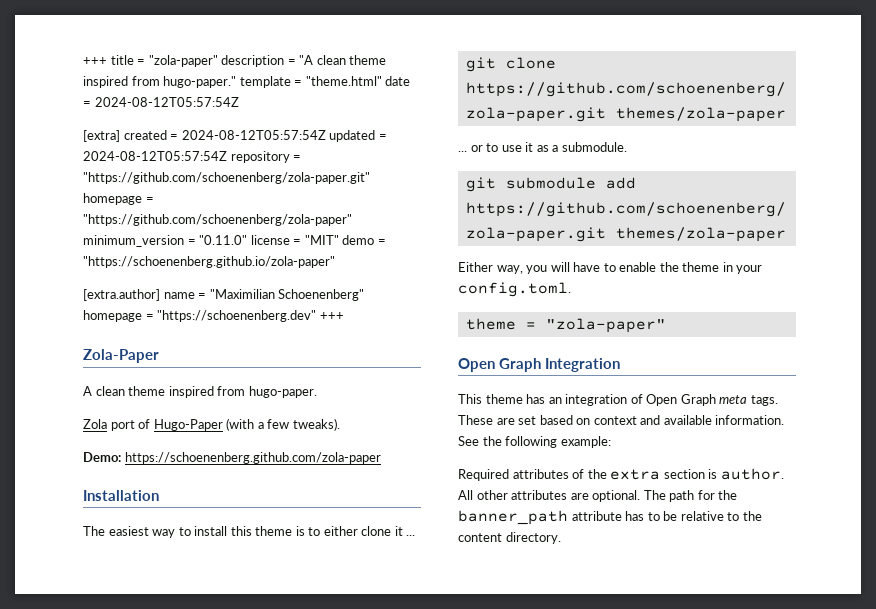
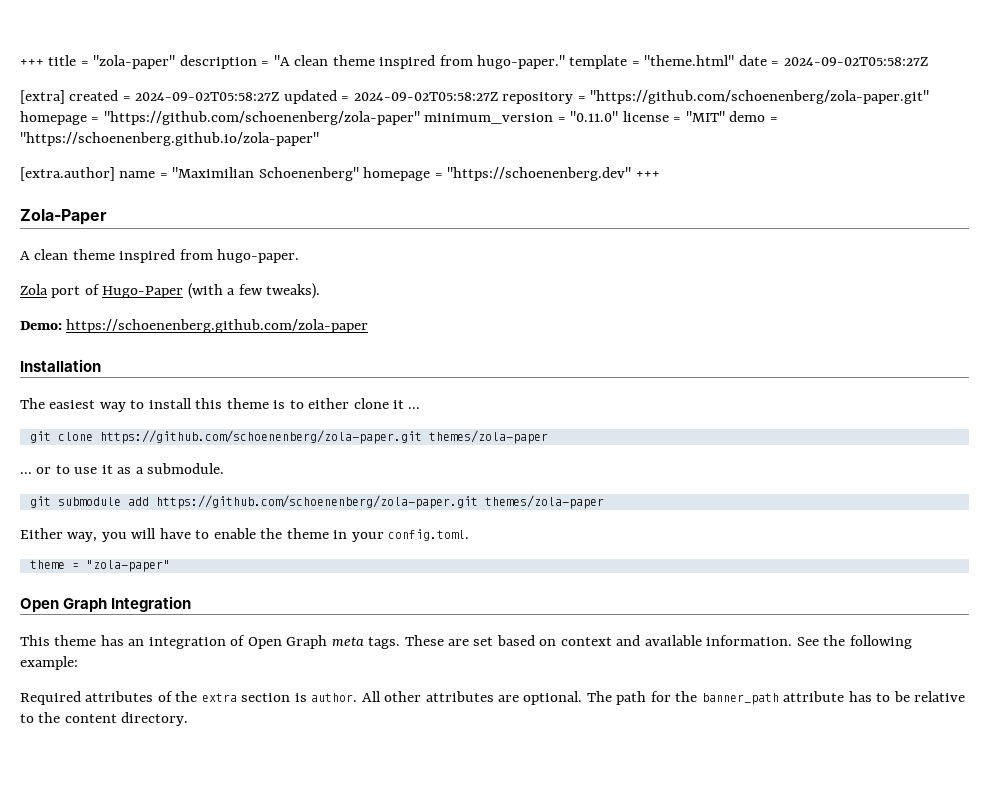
[94,97,239,107] 2024-08-12T05:57:54Z -> [783,57,928,66] 2024-09-02T05:58:27Z
[181,130,326,140] 2024-08-12T05:57:54Z -> [135,92,280,101] 2024-09-02T05:58:27Z
[83,151,227,161] 2024-08-12T05:57:54Z -> [353,92,498,101] 2024-09-02T05:58:27Z

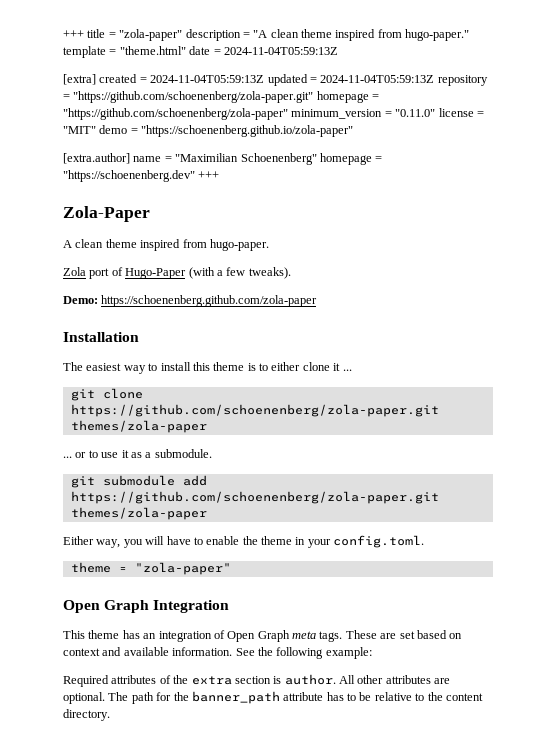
[783,57,928,66] 2024-09-02T05:58:27Z -> [223,47,338,55] 2024-11-04T05:59:13Z
[135,92,280,101] 2024-09-02T05:58:27Z -> [150,75,265,83] 2024-11-04T05:59:13Z
[353,92,498,101] 2024-09-02T05:58:27Z -> [320,75,435,83] 2024-11-04T05:59:13Z

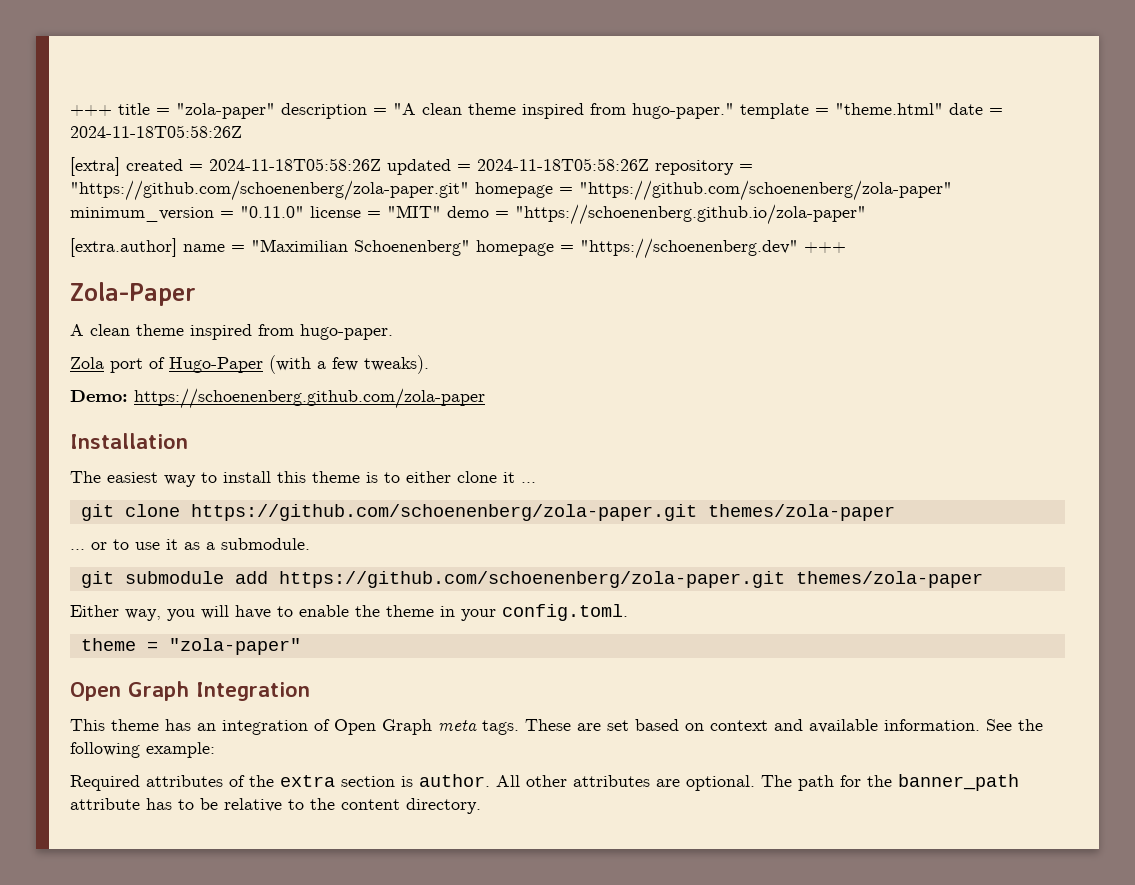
[223,47,338,55] 2024-11-04T05:59:13Z -> [70,125,242,138] 2024-11-18T05:58:26Z
[150,75,265,83] 2024-11-04T05:59:13Z -> [209,158,381,171] 2024-11-18T05:58:26Z
[320,75,435,83] 2024-11-04T05:59:13Z -> [477,158,649,171] 2024-11-18T05:58:26Z

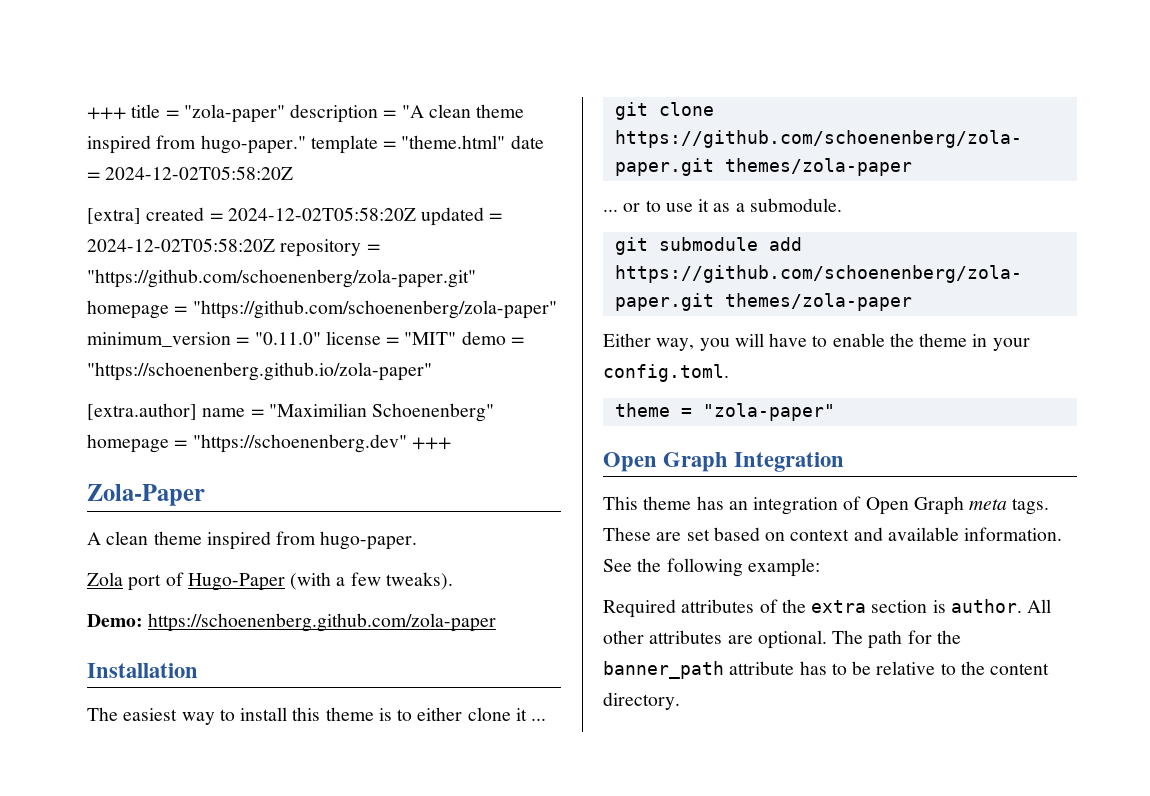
[70,125,242,138] 2024-11-18T05:58:26Z -> [105,166,294,180] 2024-12-02T05:58:20Z
[209,158,381,171] 2024-11-18T05:58:26Z -> [227,207,416,221] 2024-12-02T05:58:20Z
[477,158,649,171] 2024-11-18T05:58:26Z -> [87,238,275,252] 2024-12-02T05:58:20Z

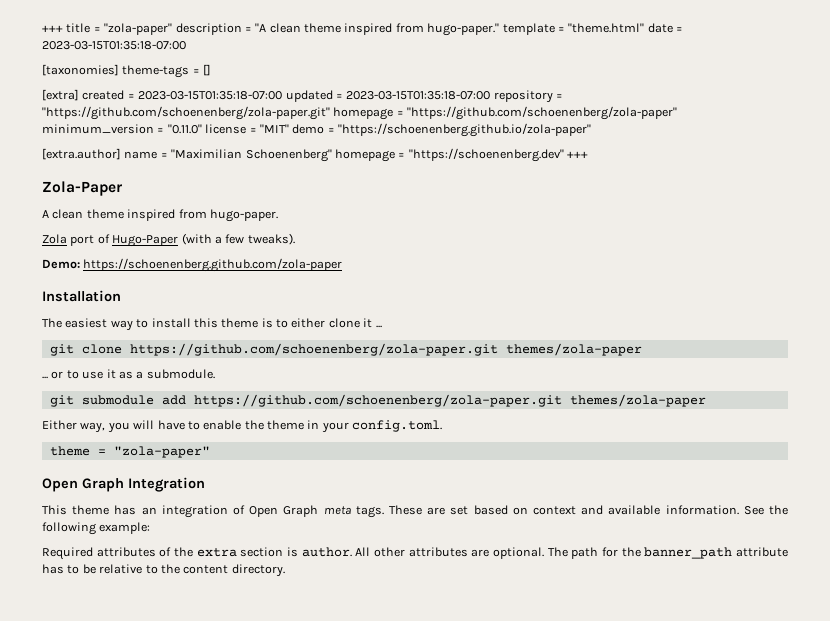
[105,166,294,180] 2024-12-02T05:58:20Z -> [42,41,186,50] [42,64,212,78] 2023-03-15T01:35:18-07:00 // [taxonomies] theme-tags = []
[227,207,416,221] 2024-12-02T05:58:20Z -> [138,91,283,100] 2023-03-15T01:35:18-07:00
[87,238,275,252] 2024-12-02T05:58:20Z -> [346,91,491,100] 2023-03-15T01:35:18-07:00

